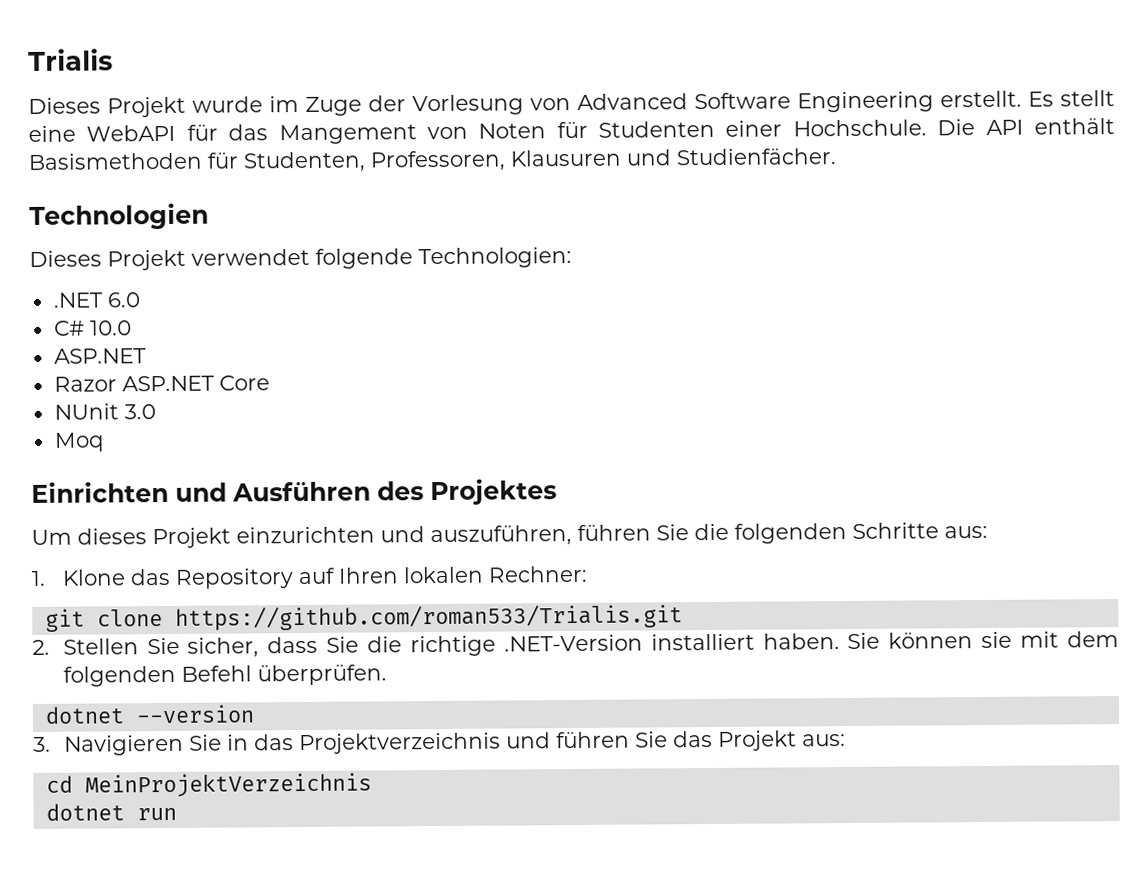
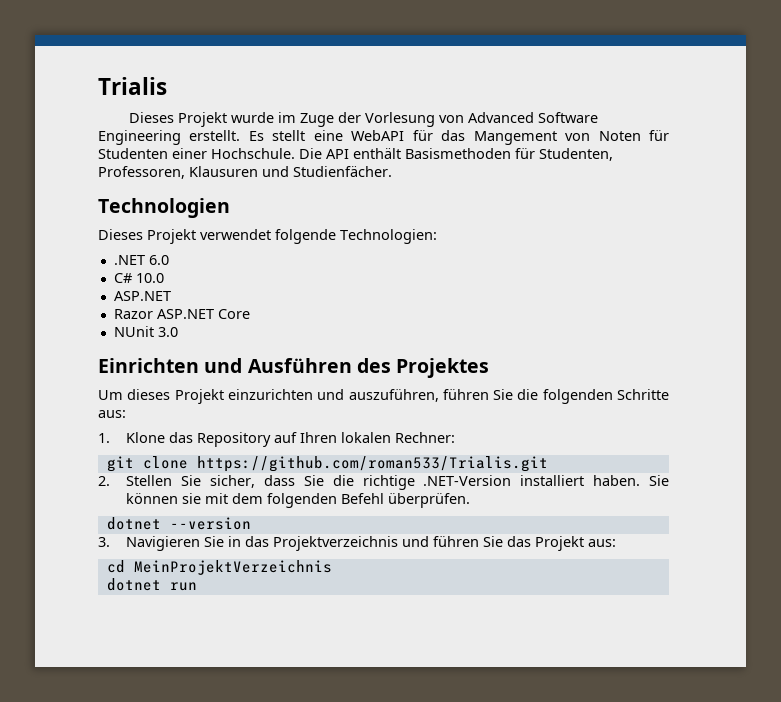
[53,432,105,452] // Moq -> (178, 332) none

